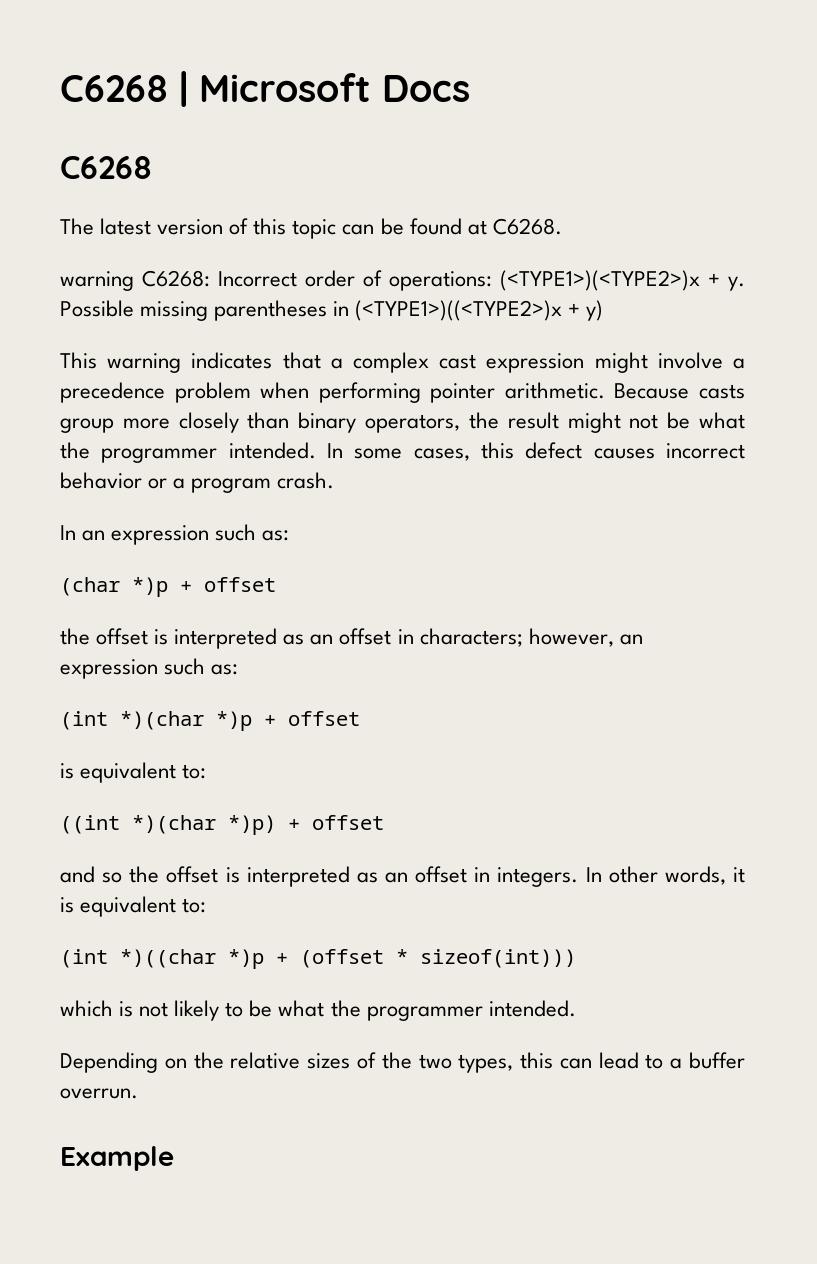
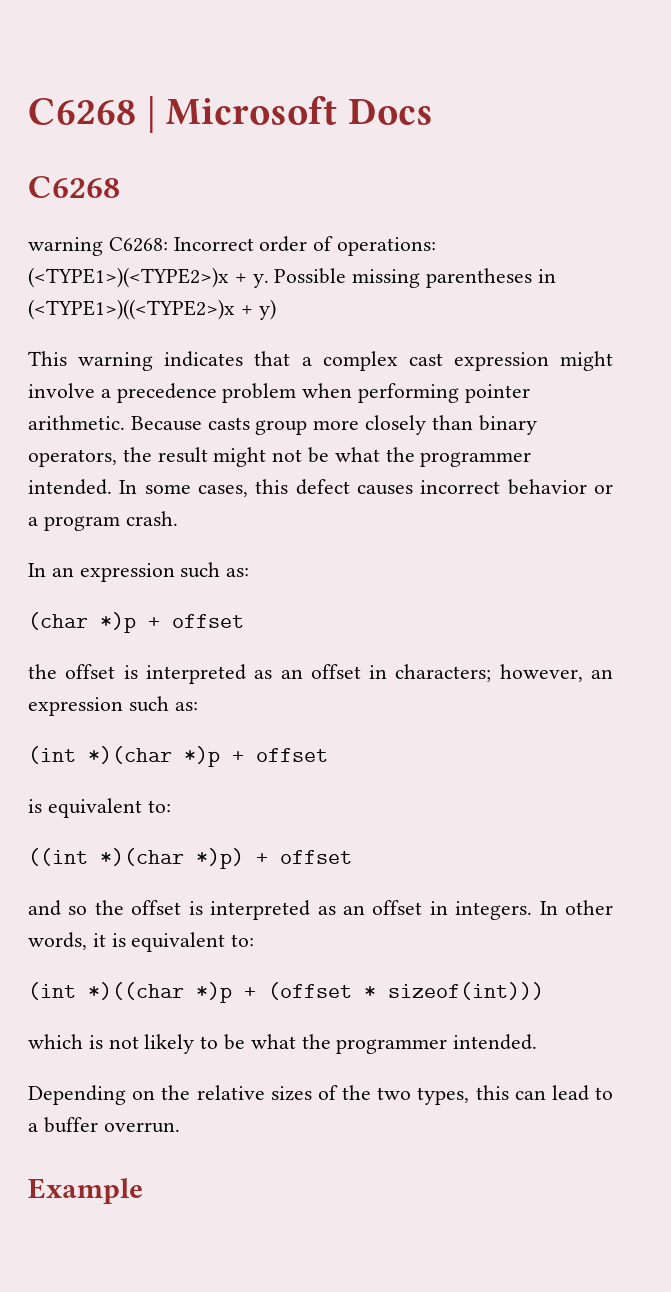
[60,218,562,239] // The latest version of this topic can be found at C6268. -> (120, 187) none

